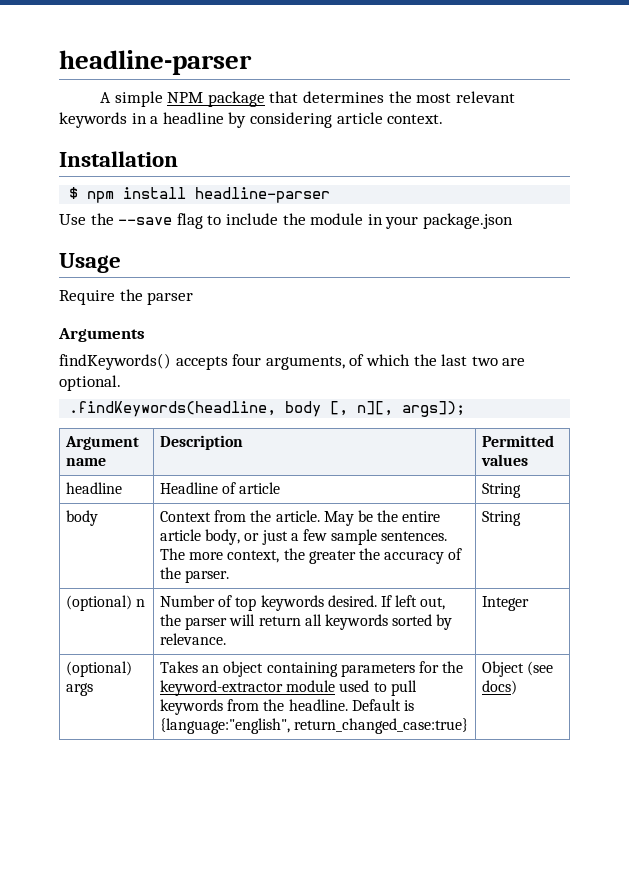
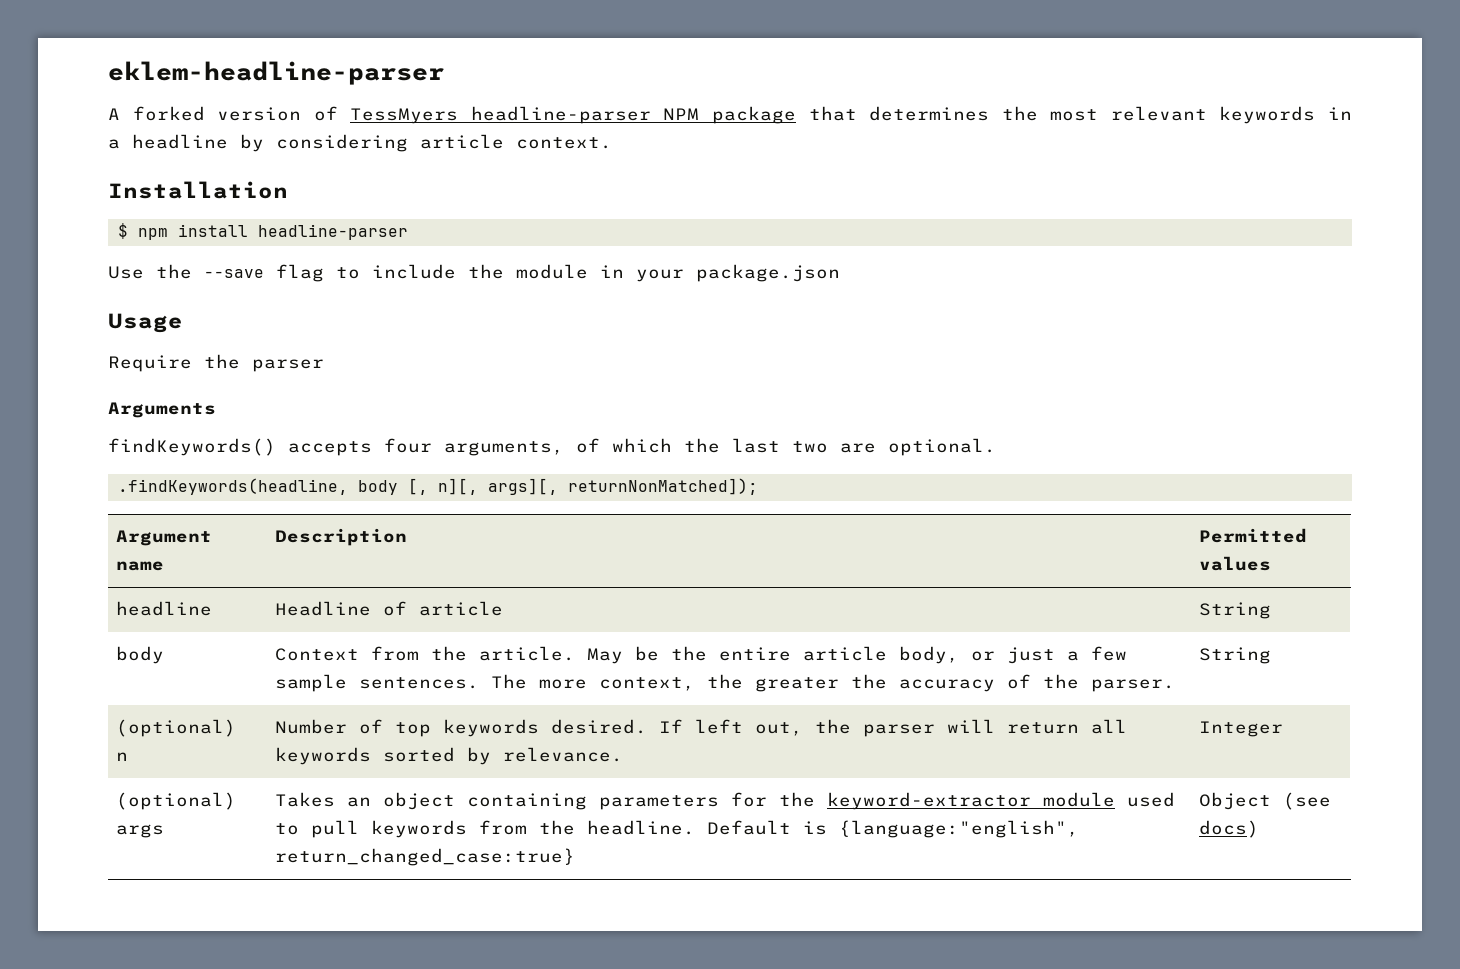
[59,50,252,75] headline-parser -> [108,61,444,85] eklem-headline-parser
[114,91,163,107] simple -> [132,106,651,124] forked version of TessMyers headline-parser
[402,401,466,417] args]); -> [487,478,758,495] args][, returnNonMatched]);

